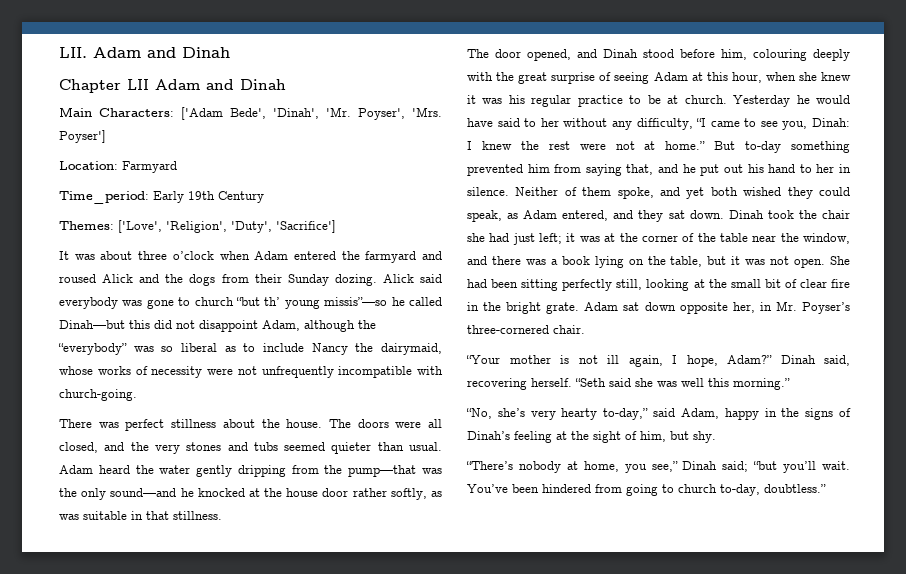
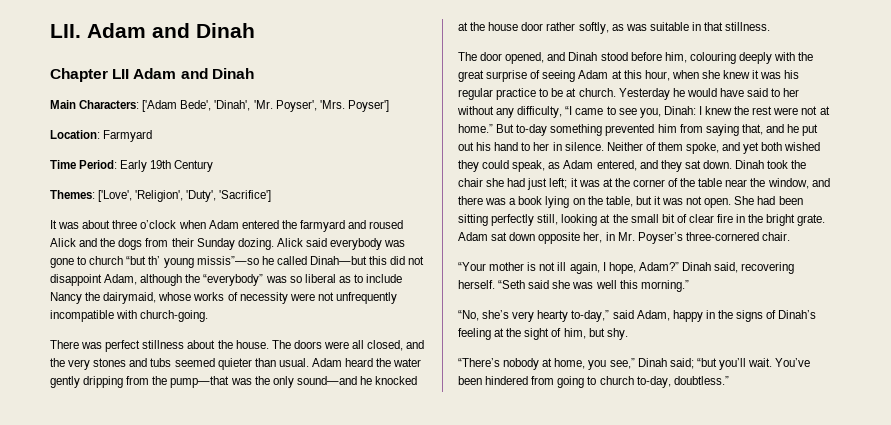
[59,191,149,204] Time_period: -> [50,160,118,169] Time Period:

